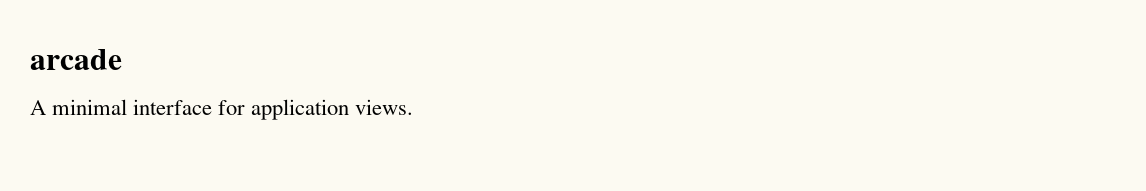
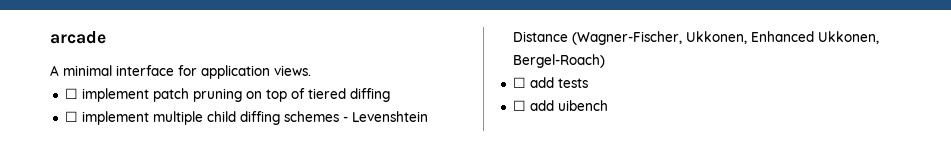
(414, 107) none -> [64,88,390,102] [64,111,428,125] [512,31,879,45] [512,54,605,68] [512,77,588,88] [512,100,608,111] // ☐ implement patch pruning on top of tiered diffing // ☐ implement multiple child diffing schemes - Levenshtein Distance (Wagner-Fischer, Ukkonen, Enhanced Ukkonen, Bergel-Roach) // ☐ add tests // ☐ add uibench

